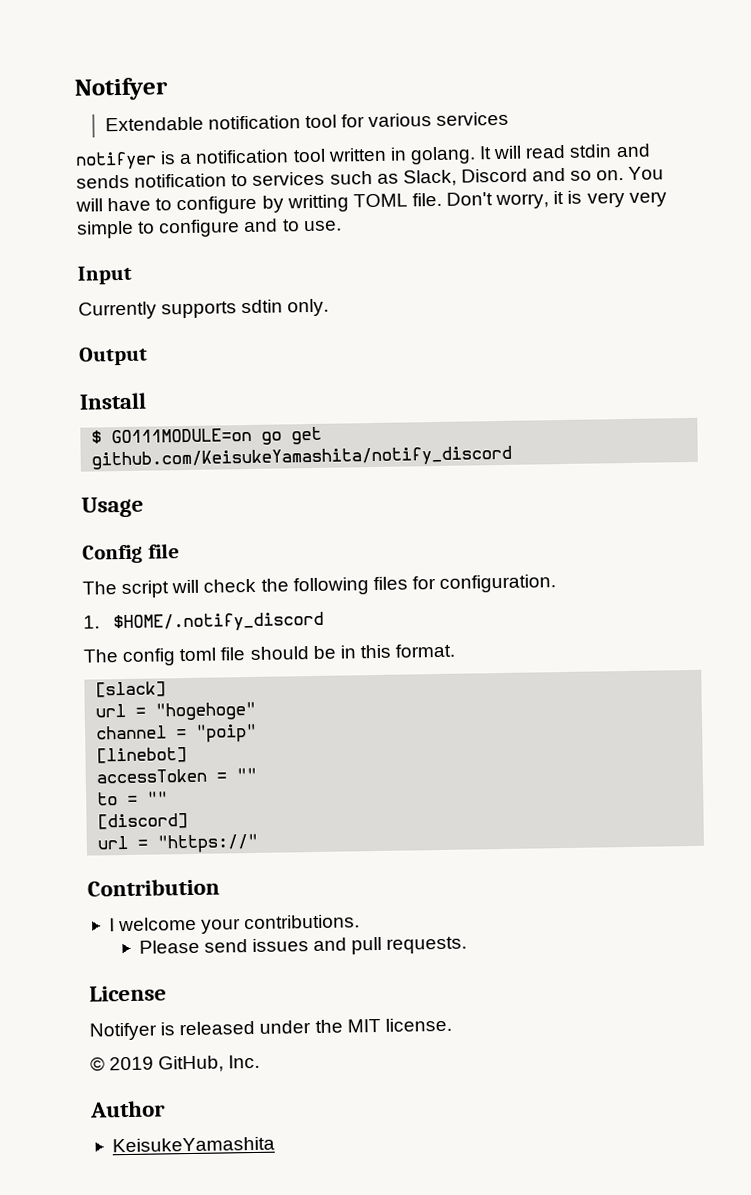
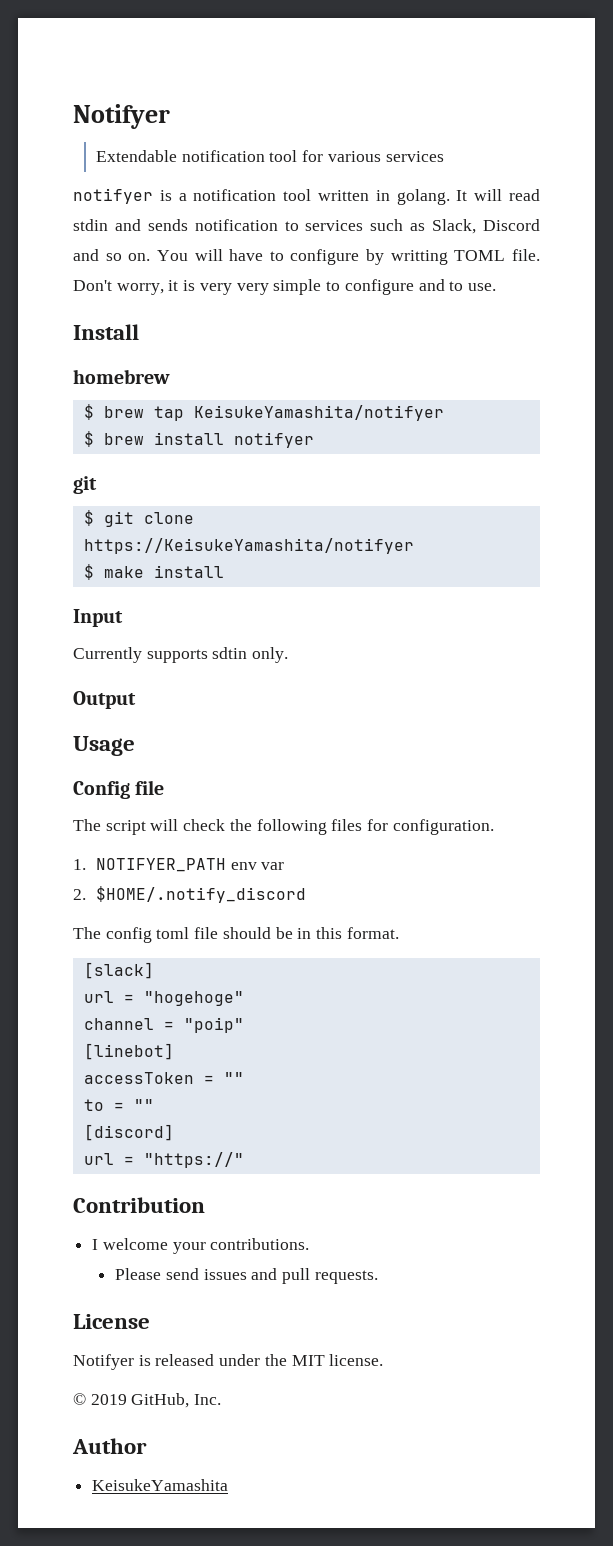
(342, 226) none -> [73,324,139,340] [73,369,170,384] [83,404,444,421] [83,431,314,448] [73,476,97,494] [83,510,194,527] [83,538,414,554] [83,564,224,580] // Install // homebrew // $ brew tap KeisukeYamashita/notifyer // $ brew install notifyer // git // $ git clone https://KeisukeYamashita/notifyer // $ make install
[79,392,146,410] [91,426,323,445] [91,445,513,470] // Install // $ GO111MODULE=on go get github.com/KeisukeYamashita/notify_discord -> (136, 700) none
(100, 622) none -> [95,858,285,872] [73,889,86,900] NOTIFYER_PATH env var // 2.

